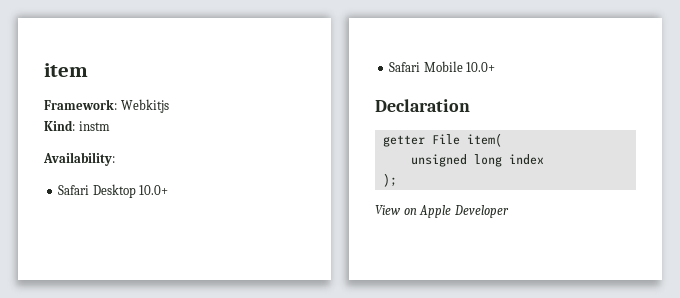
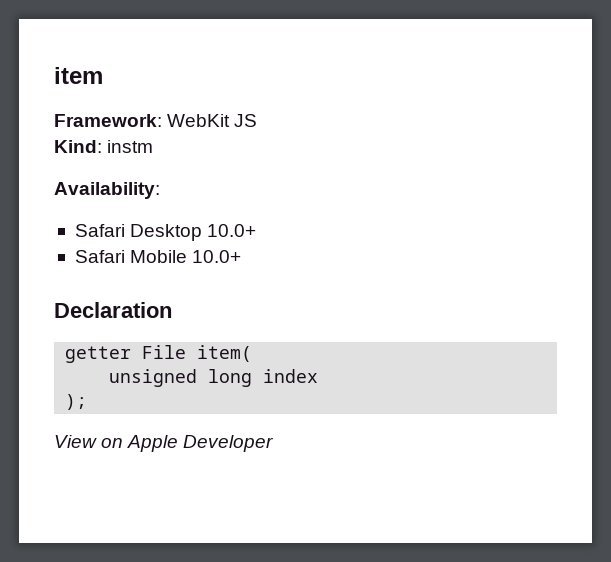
[120,99,169,113] Webkitjs -> [167,114,258,127] WebKit JS

